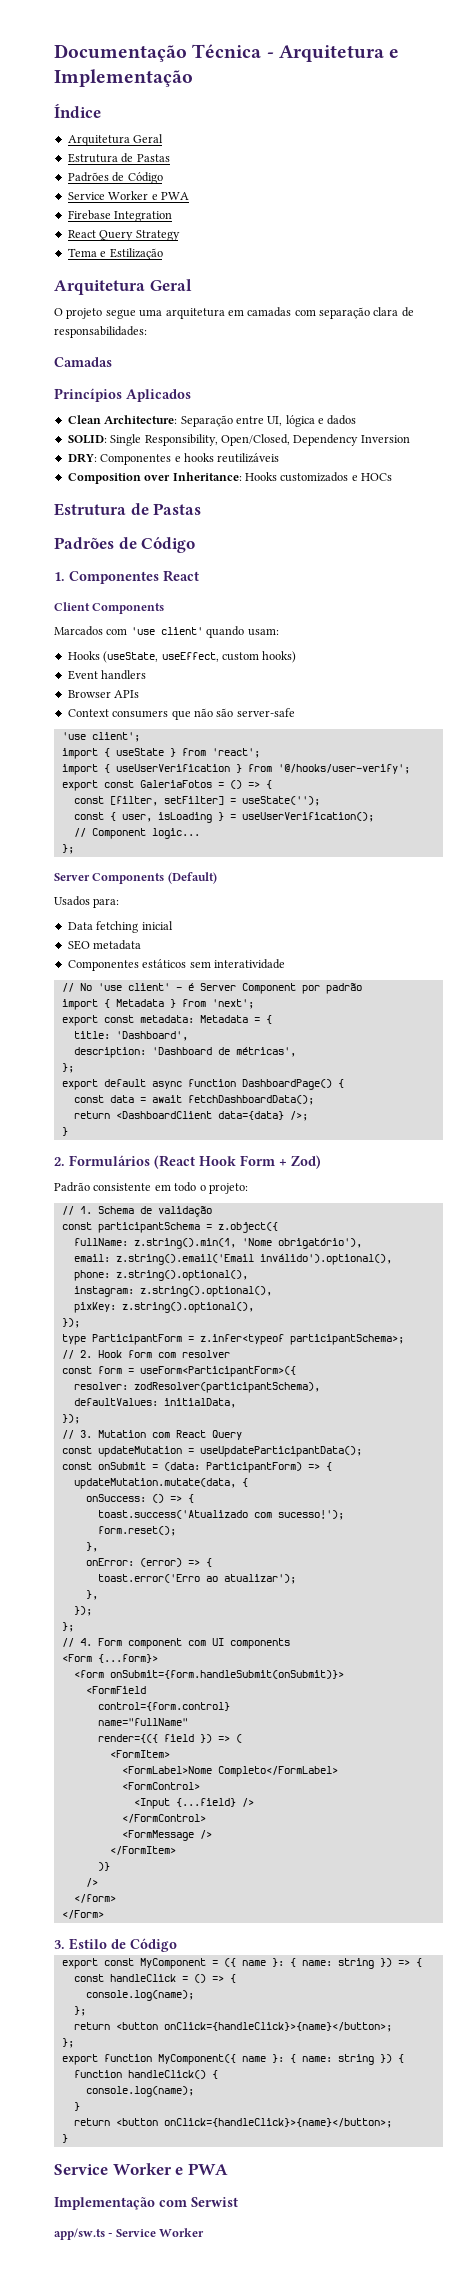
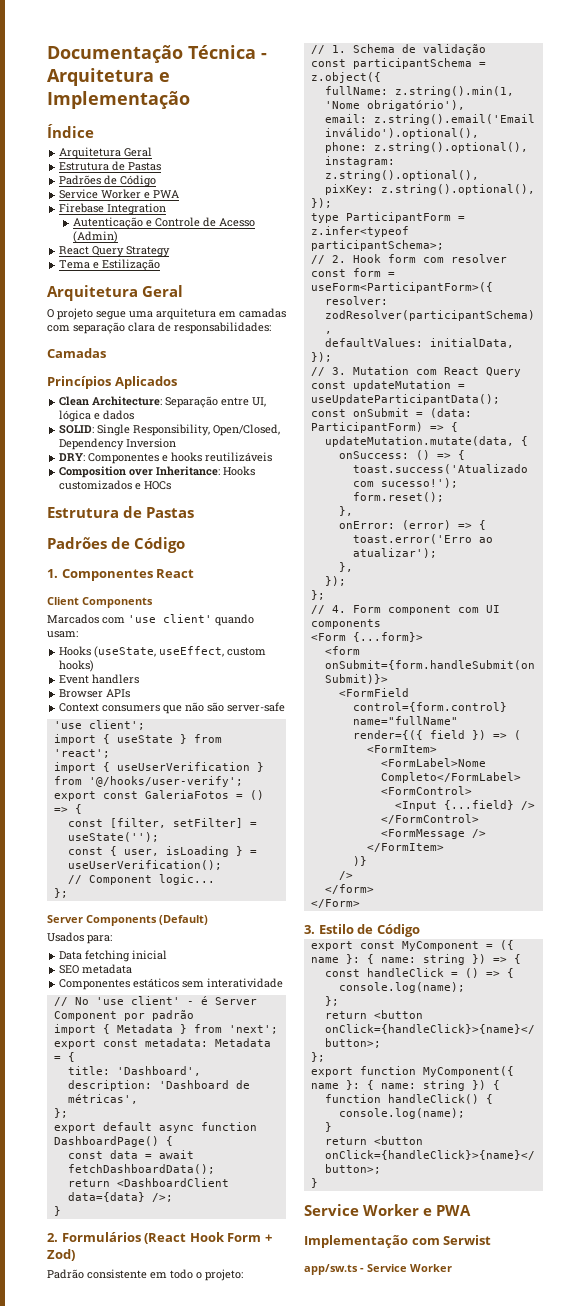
(173, 216) none -> [73,217,256,229] [73,231,119,243] // Autenticação e Controle de Acesso (Admin)

